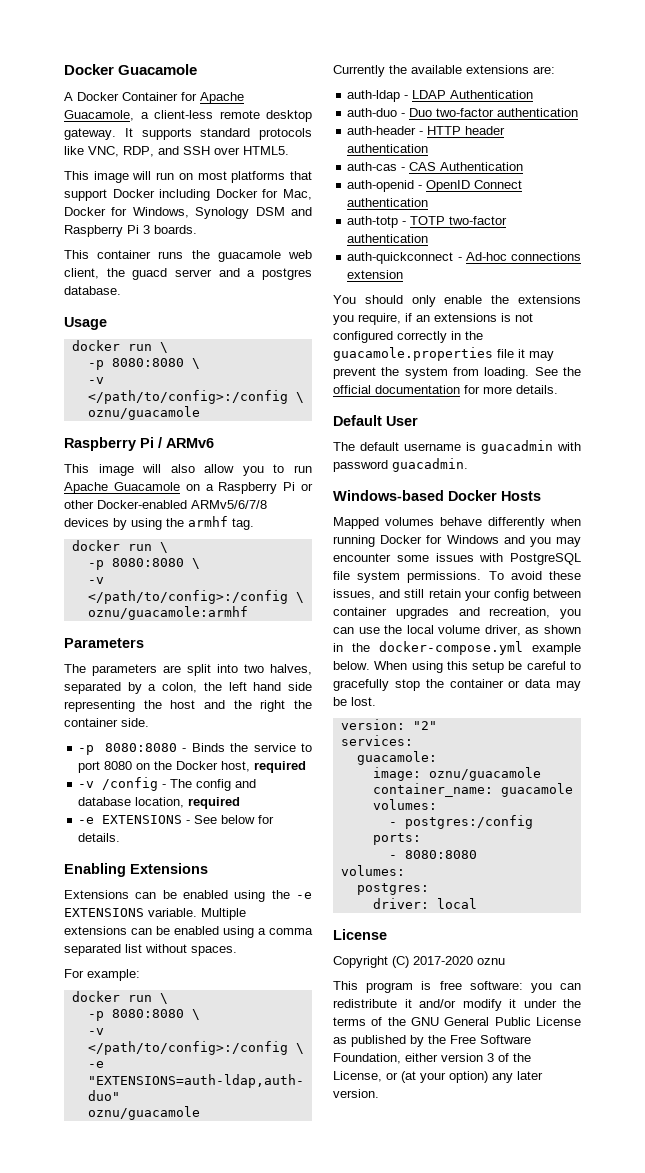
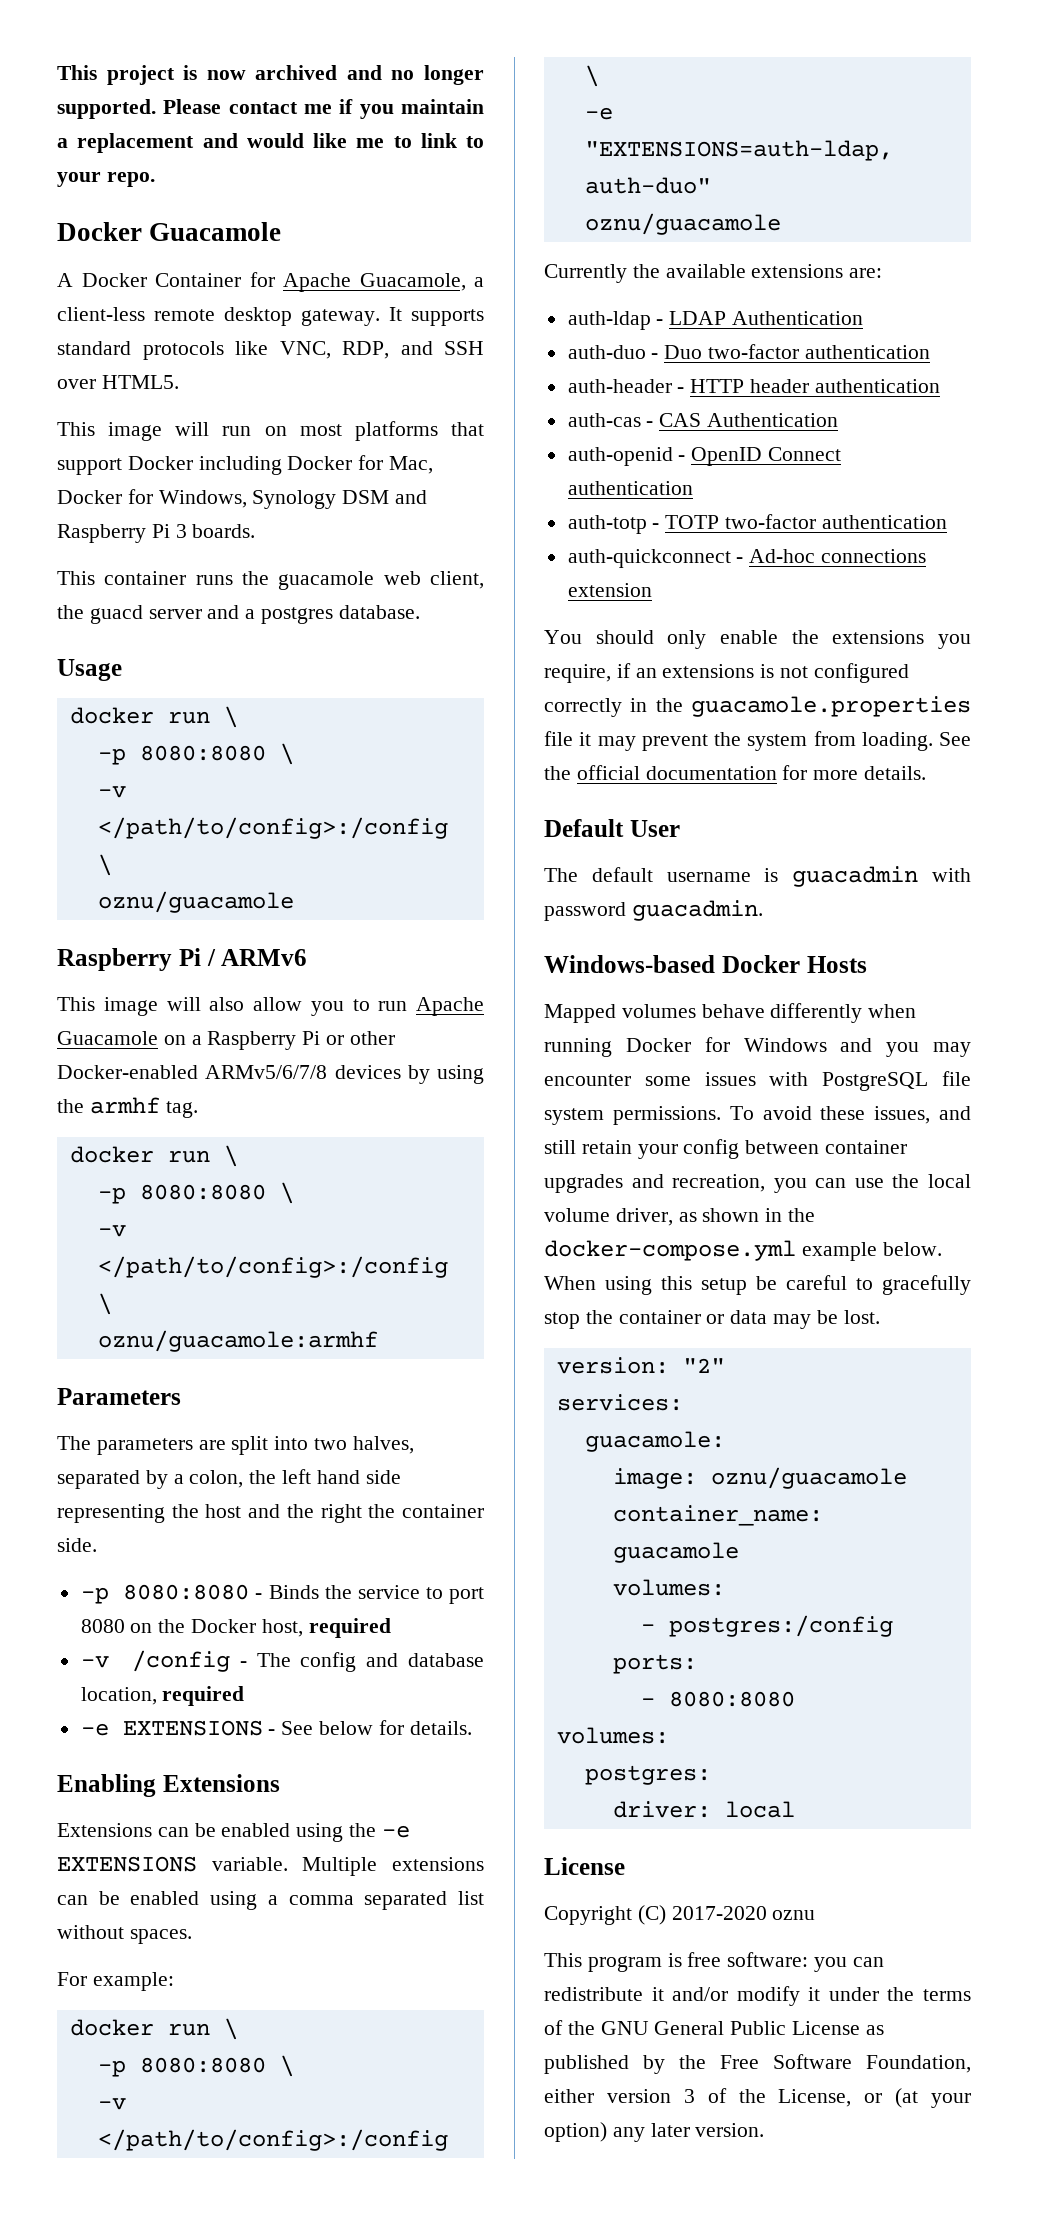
(64, 69) none -> [57,65,484,85] [57,99,484,119] [57,133,484,153] [57,172,155,187] This project is now archived and no longer supported. Please contact me if you maintain a replacement and would like me to link to your repo. //

